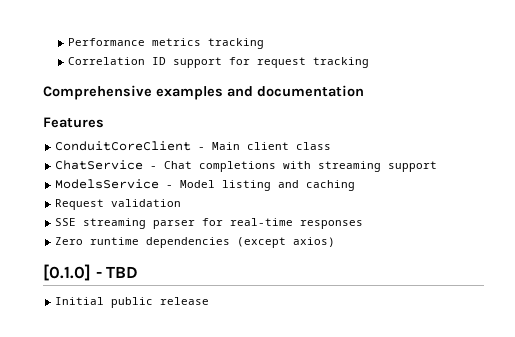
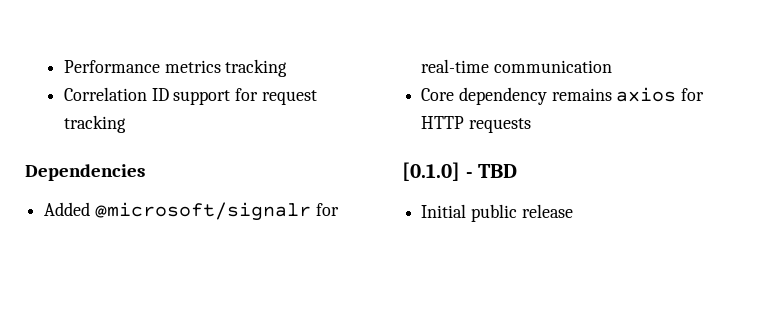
[43,85,364,100] [43,117,104,128] [55,141,332,151] [55,160,438,172] [55,179,356,191] [55,199,182,210] [55,218,364,229] [55,237,336,248] Comprehensive examples and documentation // Features // ConduitCoreClient - Main client class // ChatService - Chat completions with streaming support // ModelsService - Model listing and caching // Request validation // SSE streaming parser for real-time responses // Zero runtime dependencies (except axios) -> [25,164,145,181] [44,202,339,221] [421,59,612,73] [421,87,705,105] [421,116,531,133] Dependencies // Added @microsoft/signalr for real-time communication // Core dependency remains axios for HTTP requests

